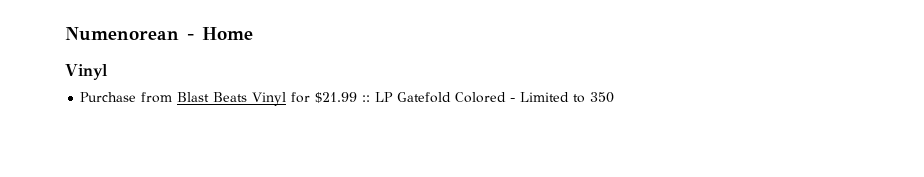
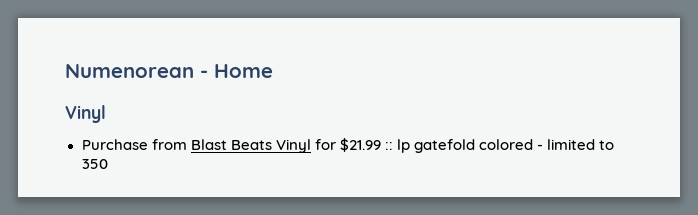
[375,92,570,103] LP Gatefold Colored - Limited -> [396,139,596,153] lp gatefold colored - limited

